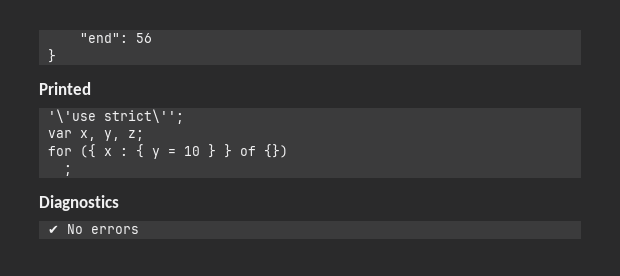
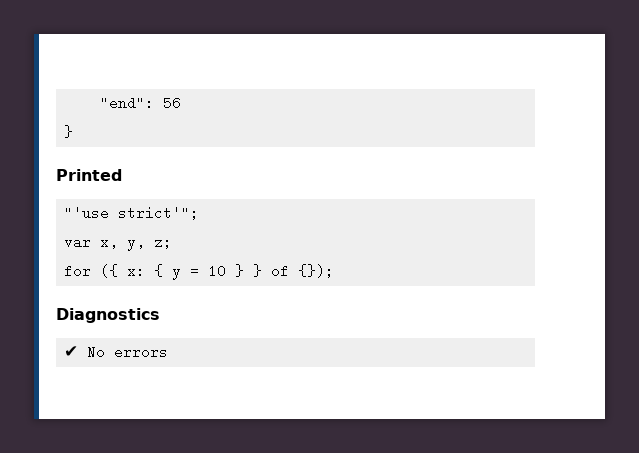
[47,109,184,124] '\'use strict\''; -> [64,206,200,220] "'use strict'";
[103,148,128,156] x : -> [127,264,146,278] x:
[263,144,288,158] [63,165,72,176] {}) // ; -> [298,264,335,278] {});

